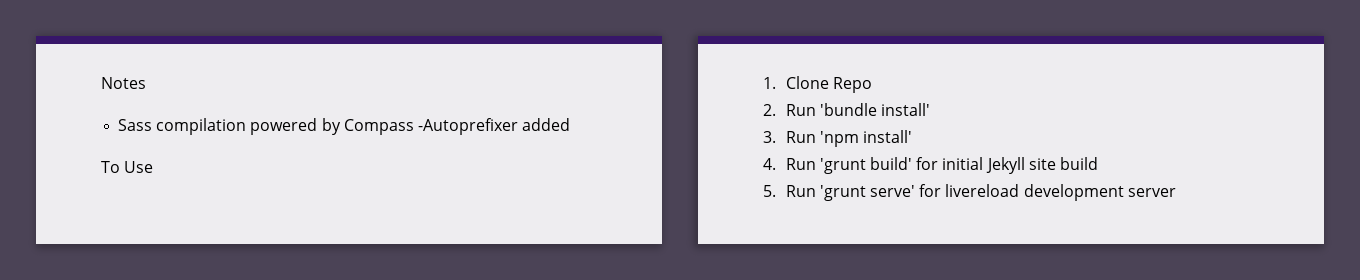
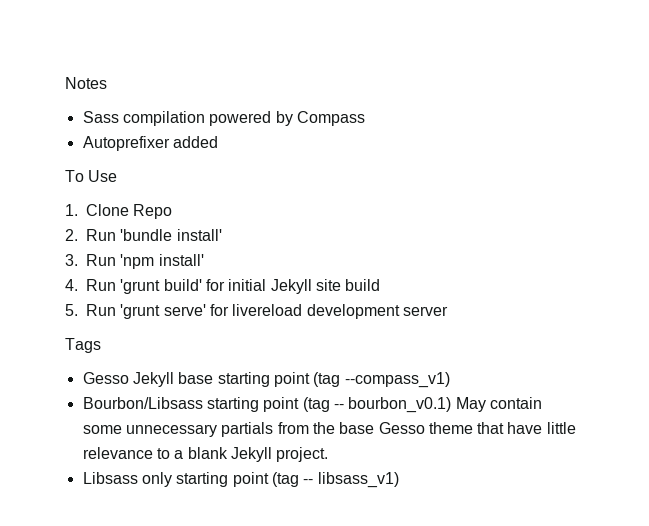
[417,118,518,135] -Autoprefixer -> [82,136,170,151] // Autoprefixer
(1176, 192) none -> [65,338,101,353] [82,372,450,388] [82,397,542,413] [82,422,576,437] [82,447,329,462] [82,472,399,488] // Tags // Gesso Jekyll base starting point (tag --compass_v1) // Bourbon/Libsass starting point (tag -- bourbon_v0.1) May contain some unnecessary partials from the base Gesso theme that have little relevance to a blank Jekyll project. // Libsass only starting point (tag -- libsass_v1)

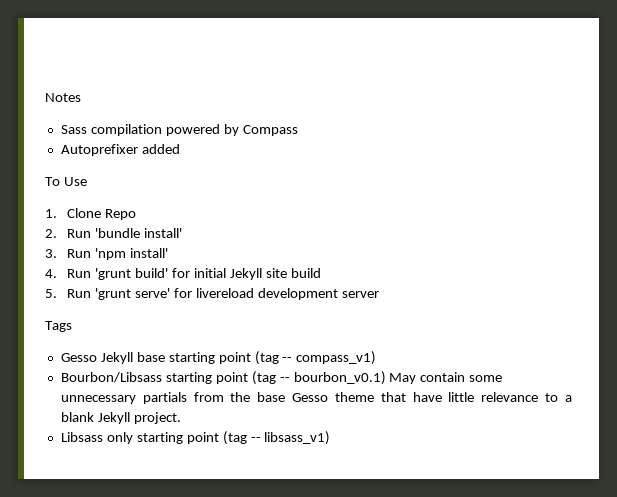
[344,372,450,388] --compass_v1) -> [282,351,377,365] -- compass_v1)

